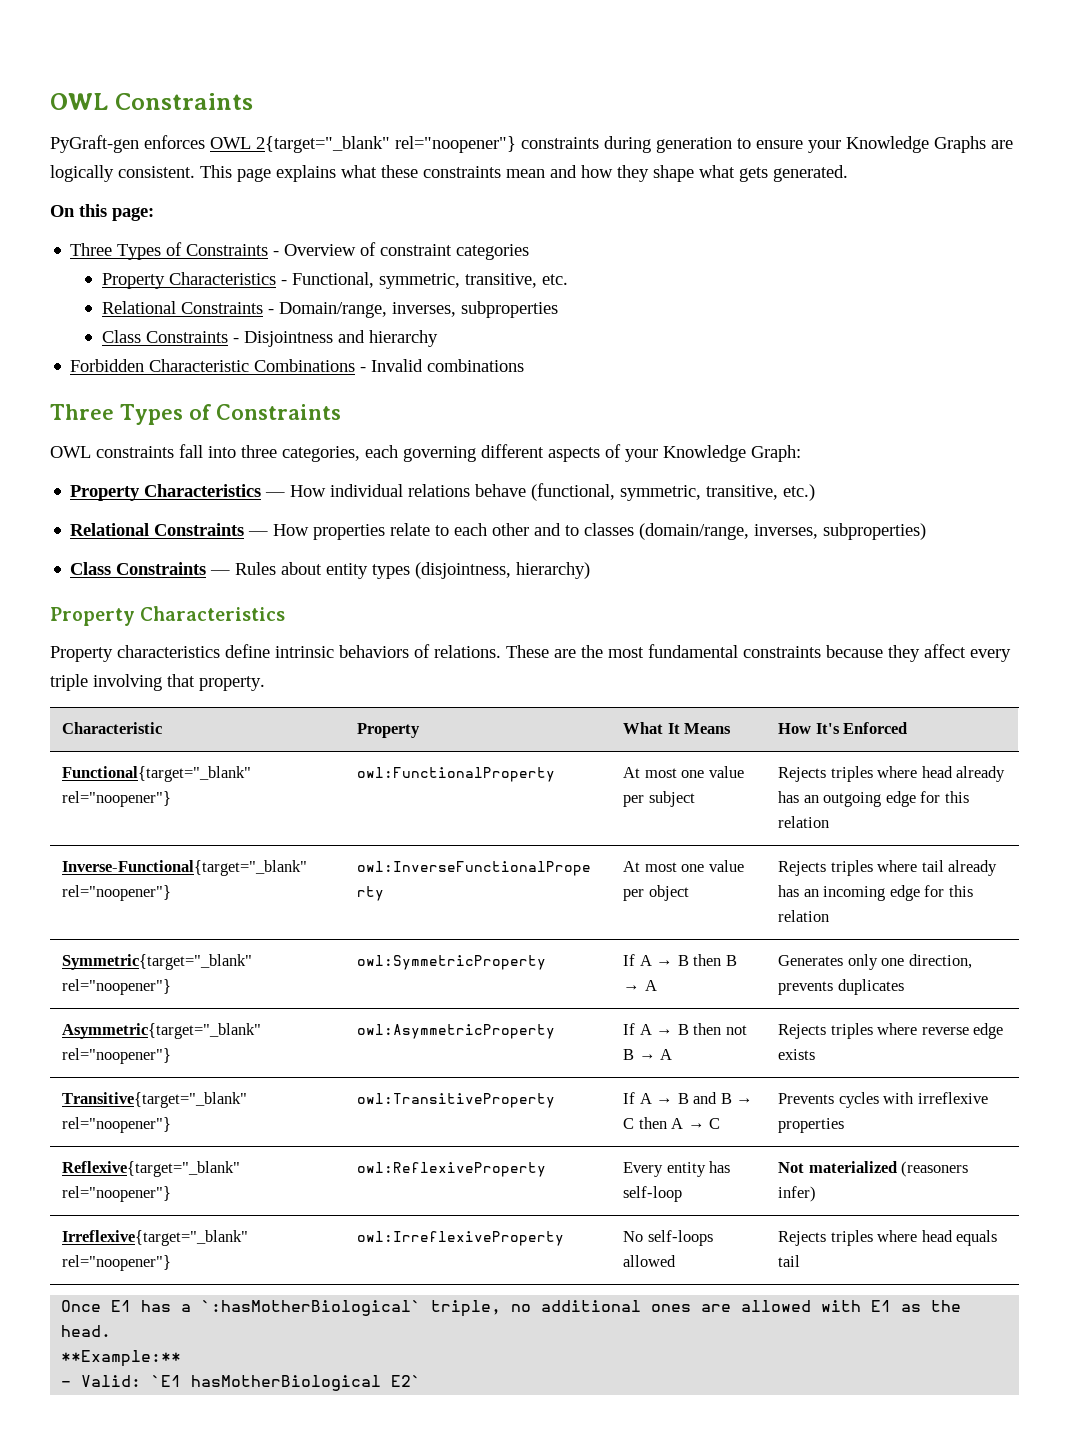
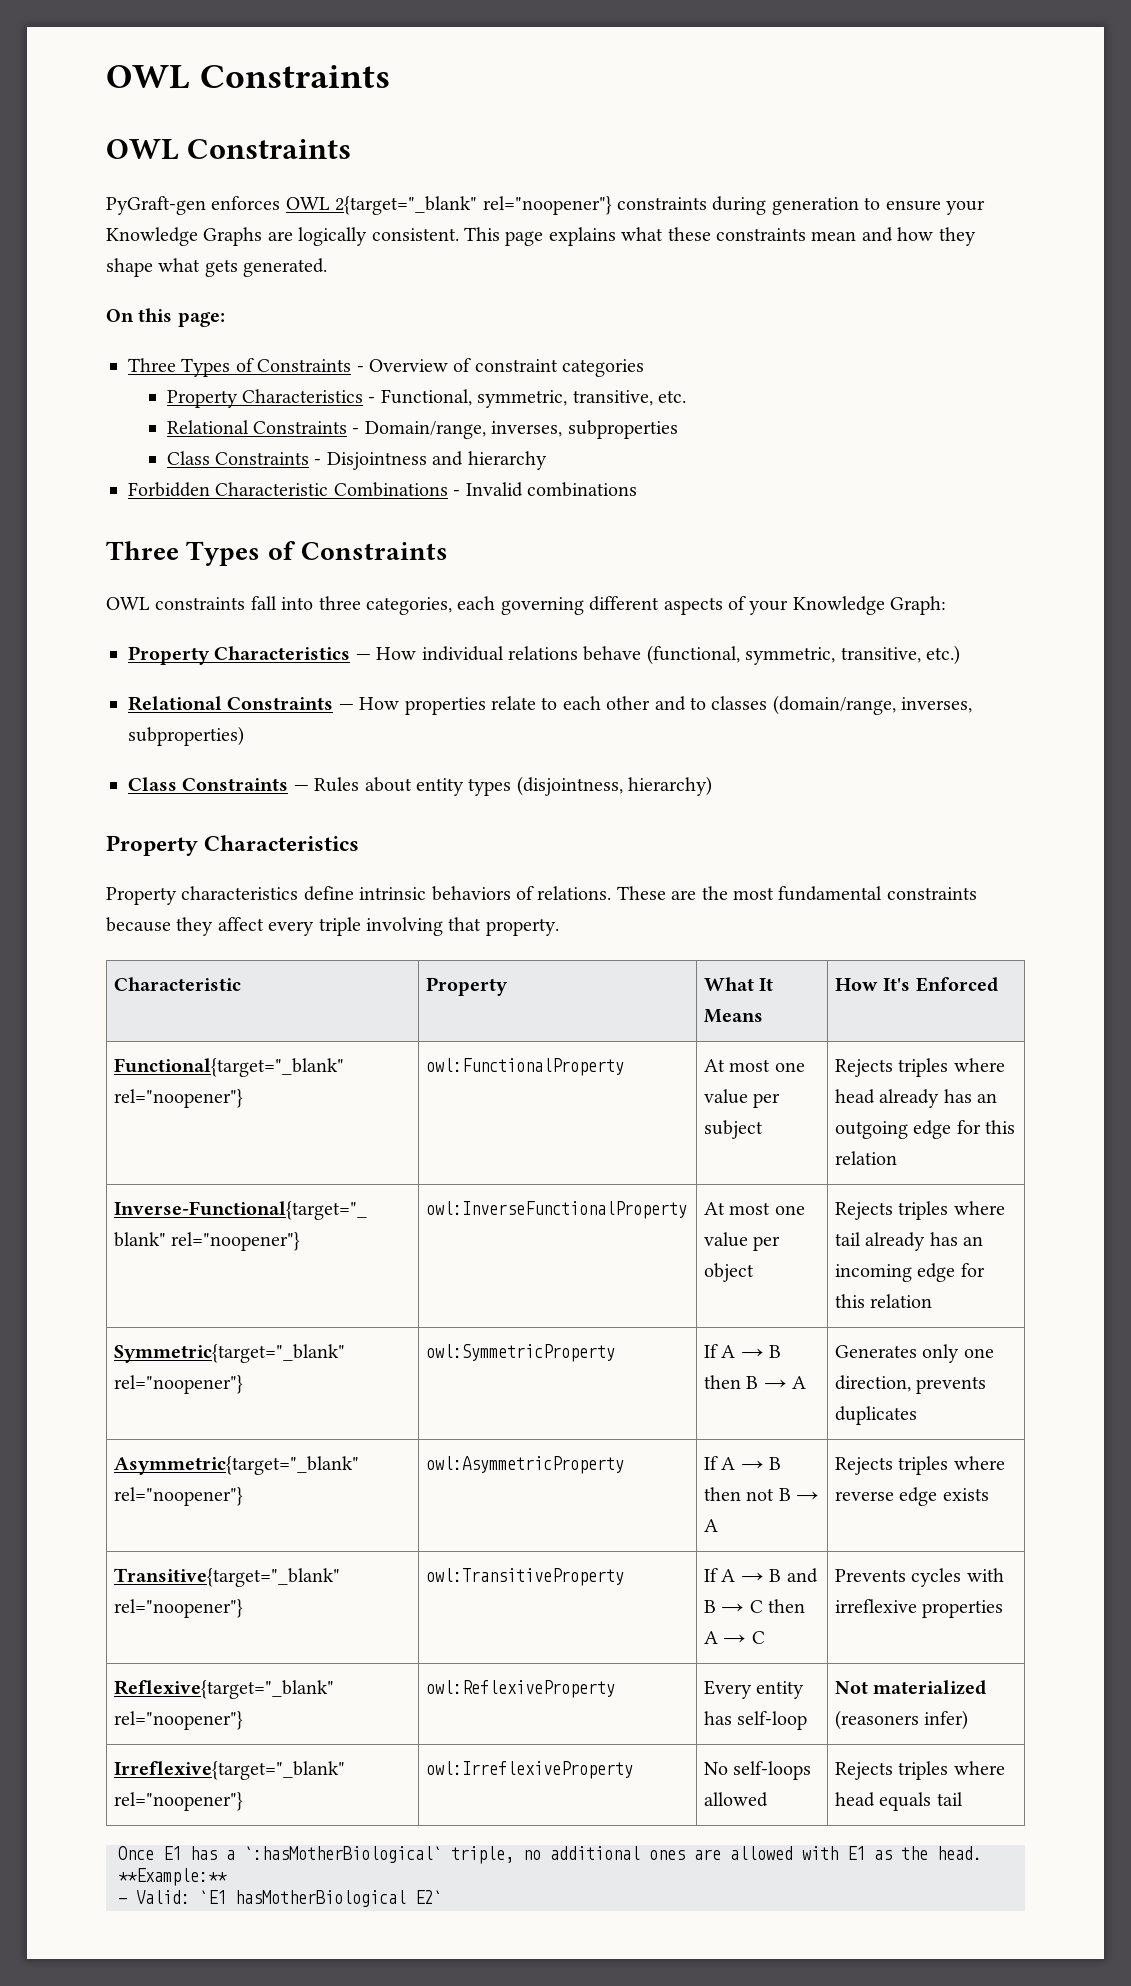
[50,93,253,110] OWL Constraints -> [106,65,390,89] [106,139,352,160] OWL Constraints // OWL Constraints

